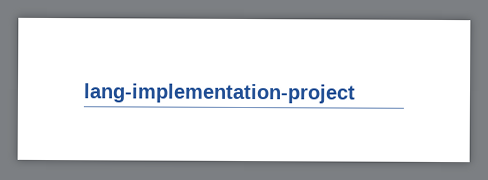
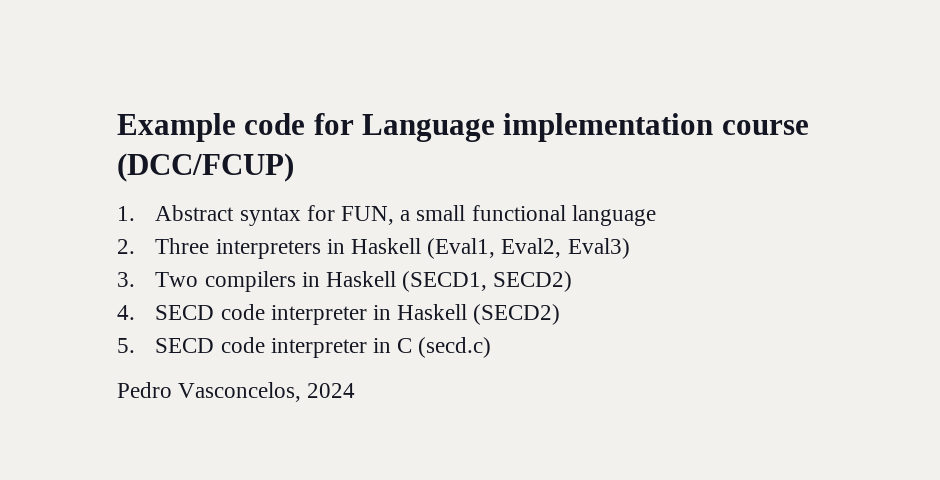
[83,83,356,104] lang-implementation-project -> [117,113,809,142] [117,153,294,182] [117,205,656,226] [117,238,630,259] [117,271,573,292] [117,304,561,325] [117,337,492,358] [117,382,356,402] Example code for Language implementation course (DCC/FCUP) // 1. Abstract syntax for FUN, a small functional language // 2. Three interpreters in Haskell (Eval1, Eval2, Eval3) // 3. Two compilers in Haskell (SECD1, SECD2) // 4. SECD code interpreter in Haskell (SECD2) // 5. SECD code interpreter in C (secd.c) // Pedro Vasconcelos, 2024

